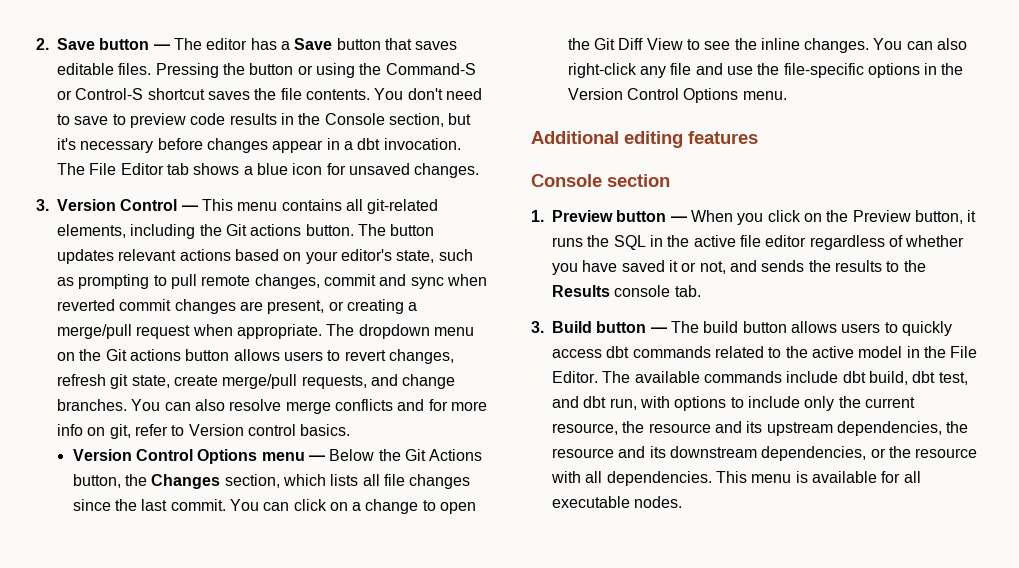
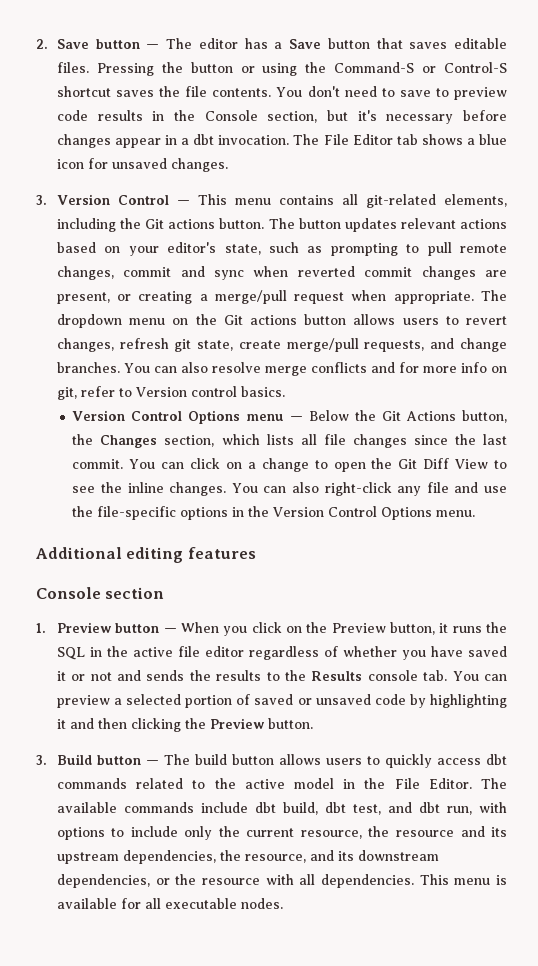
[699,261,726,274] not, -> [90,672,112,681] not
(701, 291) none -> [452,671,507,681] [56,694,508,708] [56,718,313,732] You can preview a selected portion of saved or unsaved code by highlighting it and then clicking the Preview button.
[552,448,614,458] resource -> [244,854,306,863] resource,

